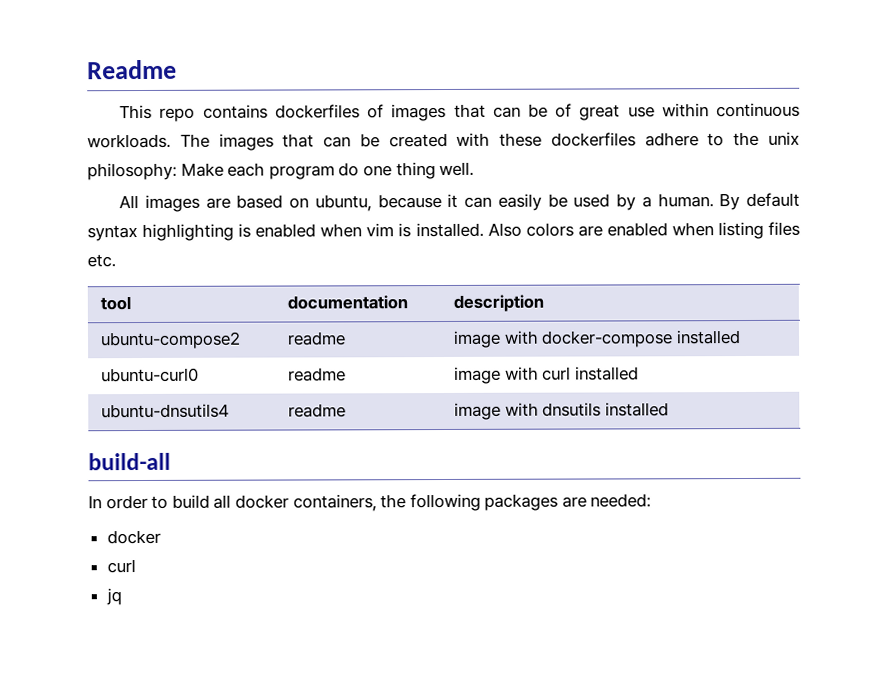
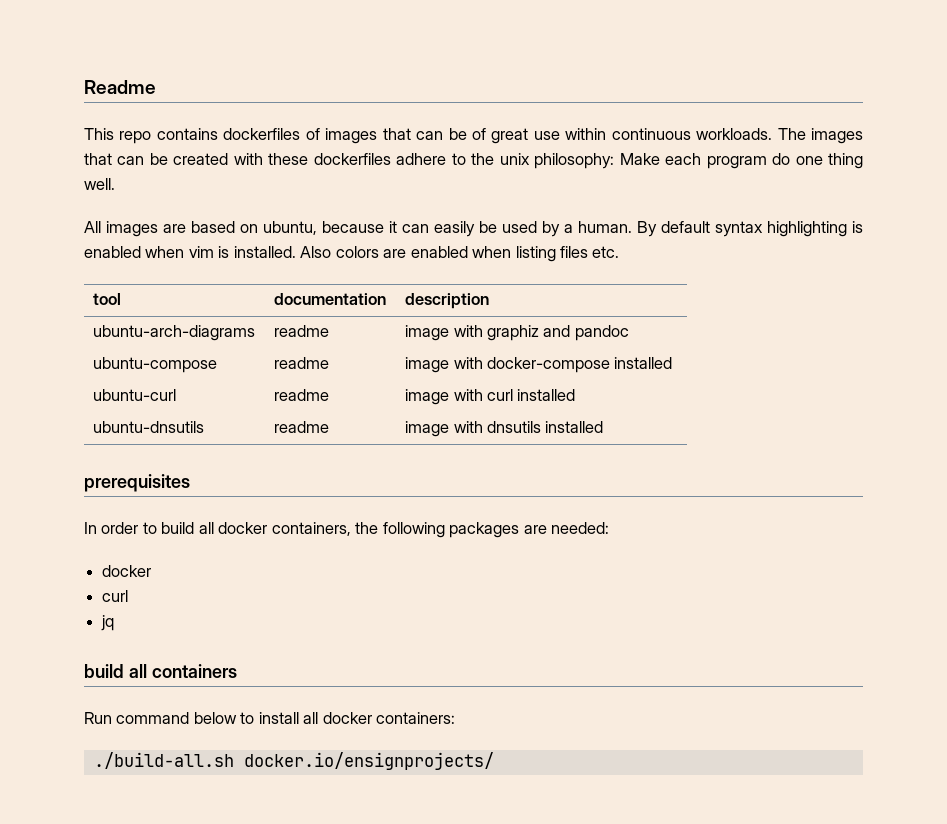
[100,331,242,350] ubuntu-compose2 -> [93,325,256,341] [274,325,330,337] [405,325,629,341] [93,357,218,373] ubuntu-arch-diagrams | readme | image with graphiz and pandoc // ubuntu-compose
[101,367,200,383] ubuntu-curl0 -> [93,389,177,401] ubuntu-curl
[101,403,231,419] ubuntu-dnsutils4 -> [93,421,205,433] ubuntu-dnsutils
[88,452,171,471] build-all -> [84,474,190,492] prerequisites
(122, 597) none -> [84,664,237,678] [84,712,456,724] [93,752,494,770] // build all containers // Run command below to install all docker containers: // ./build-all.sh docker.io/ensignprojects/

